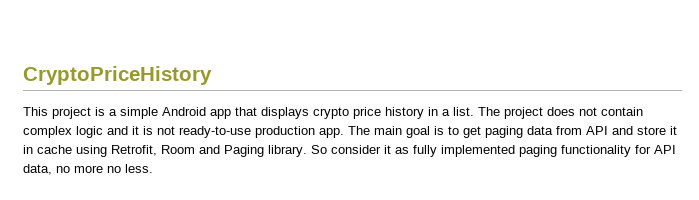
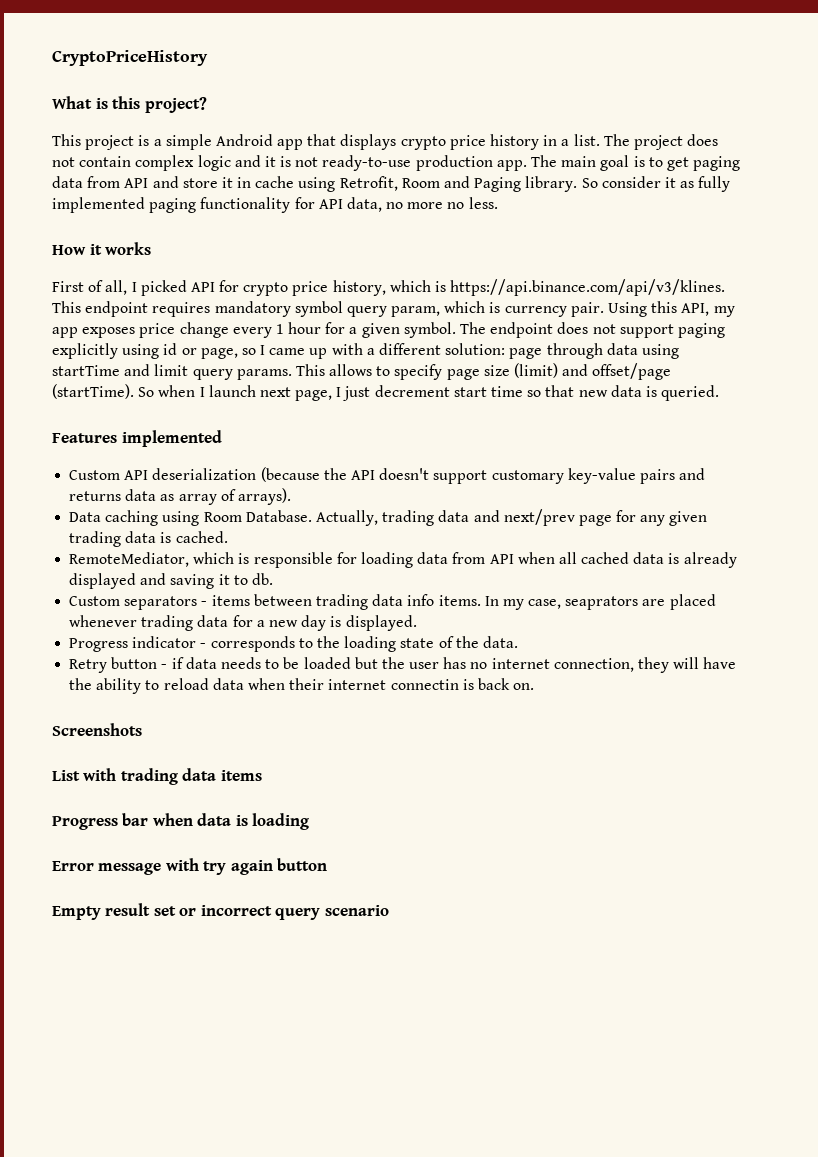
(212, 75) none -> [52,96,207,113] // What is this project?
(153, 168) none -> [52,242,152,255] [52,279,726,296] [52,301,735,317] [52,322,725,338] [52,343,679,359] [52,363,672,380] [52,384,720,401] [52,430,222,447] [69,467,706,484] [69,488,291,505] [69,509,708,526] [69,531,228,547] [69,552,737,568] [69,573,273,589] [69,594,716,610] [69,615,417,631] [69,636,518,652] [69,657,737,673] [69,678,535,694] [52,723,142,736] [52,768,262,785] [52,813,310,830] [52,858,328,875] [52,903,389,920] // How it works // First of all, I picked API for crypto price history, which is https://api.binance.com/api/v3/klines. This endpoint requires mandatory symbol query param, which is currency pair. Using this API, my app exposes price change every 1 hour for a given symbol. The endpoint does not support paging explicitly using id or page, so I came up with a different solution: page through data using startTime and limit query params. This allows to specify page size (limit) and offset/page (startTime). So when I launch next page, I just decrement start time so that new data is queried. // Features implemented // Custom API deserialization (because the API doesn't support customary key-value pairs and returns data as array of arrays). // Data caching using Room Database. Actually, trading data and next/prev page for any given trading data is cached. // RemoteMediator, which is responsible for loading data from API when all cached data is already displayed and saving it to db. // Custom separators - items between trading data info items. In my case, seaprators are placed whenever trading data for a new day is displayed. // Progress indicator - corresponds to the loading state of the data. // Retry button - if data needs to be loaded but the user has no internet connection, they will have the ability to reload data when their internet connectin is back on. // Screenshots // List with trading data items // Progress bar when data is loading // Error message with try again button // Empty result set or incorrect query scenario

